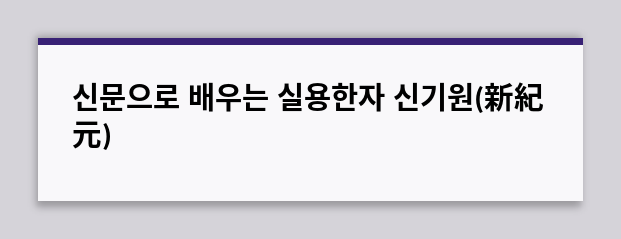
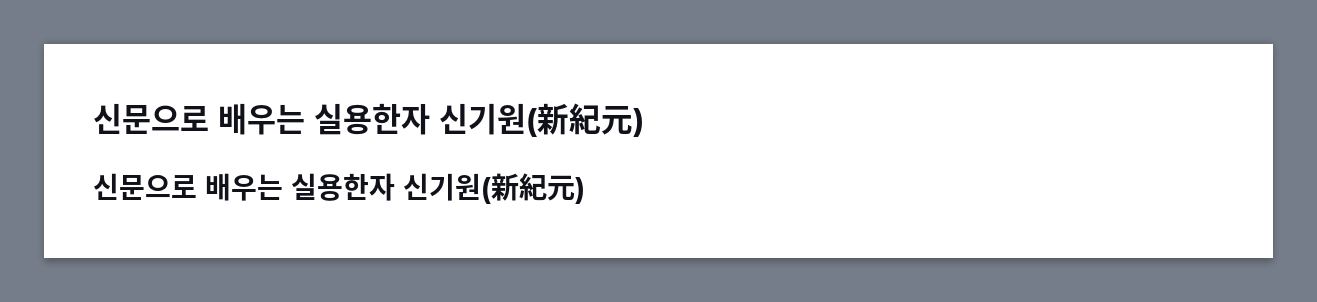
[72,82,544,113] [72,121,112,150] 신문으로 배우는 실용한자 신기원(新紀元) -> [93,103,644,137] [93,173,585,204] 신문으로 배우는 실용한자 신기원(新紀元) // 신문으로 배우는 실용한자 신기원(新紀元)

